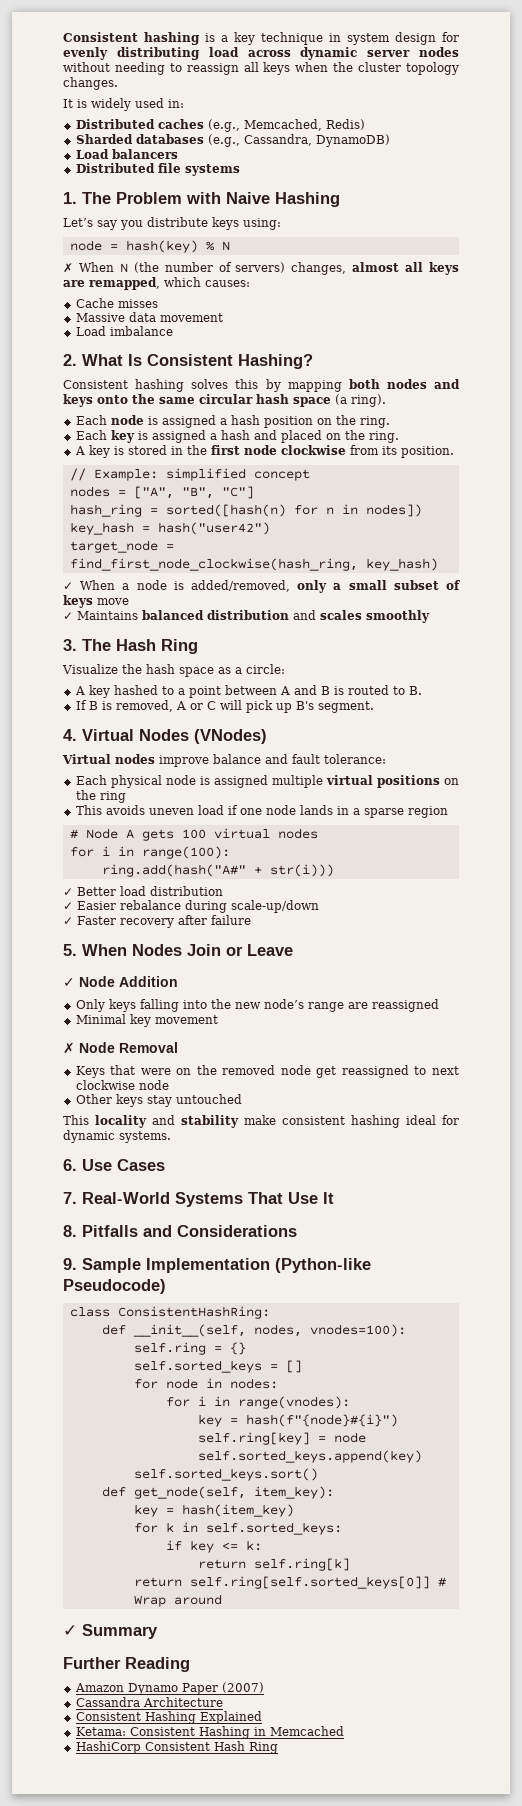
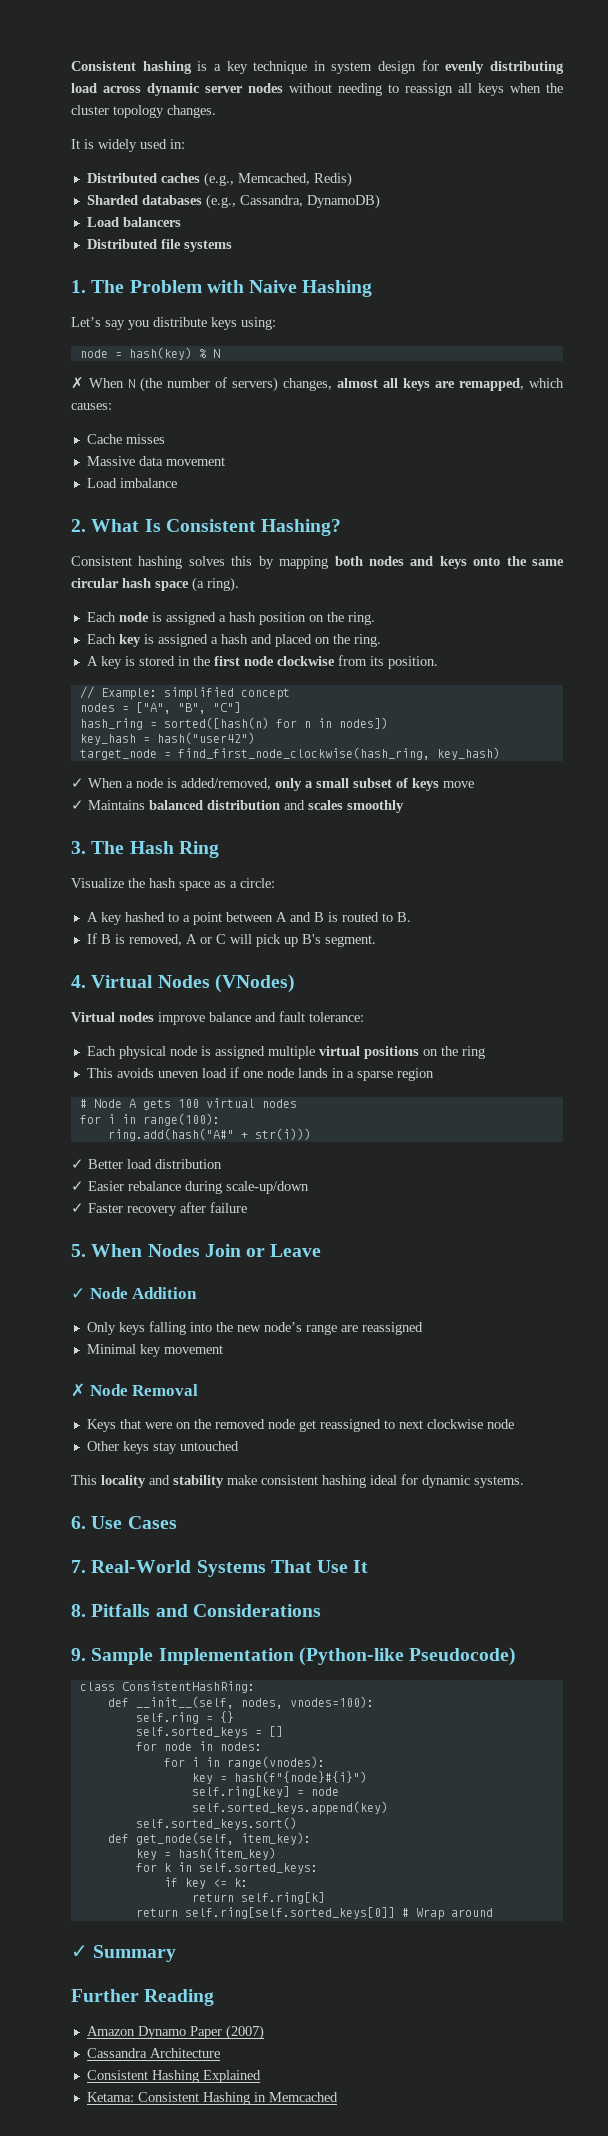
[75,1741,278,1754] // HashiCorp Consistent Hash Ring -> (338, 2097) none

